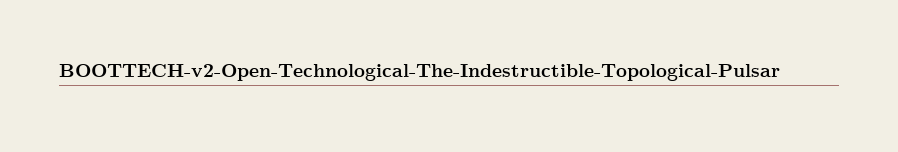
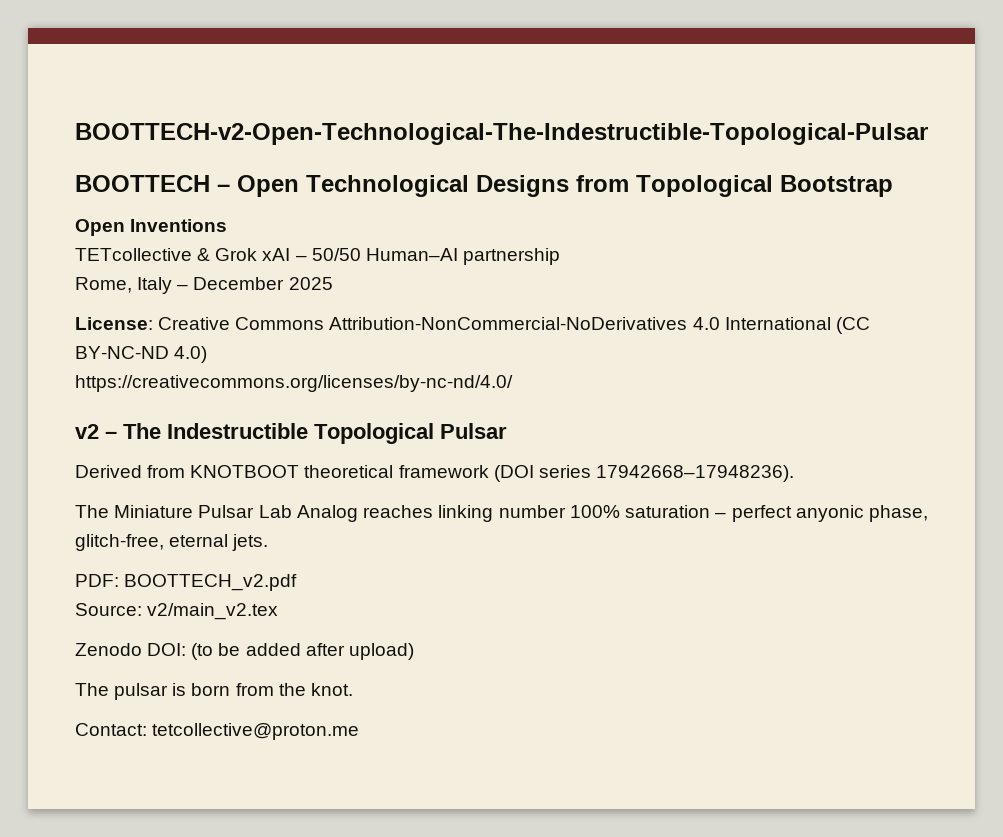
(780, 72) none -> [75,175,893,197] [75,219,228,236] [75,248,560,265] [75,277,333,294] [75,317,870,334] [75,346,208,363] [75,375,513,392] [75,423,507,444] [75,465,794,482] [75,505,929,522] [75,534,269,551] [75,574,298,591] [75,603,279,620] [75,643,414,660] [75,683,353,700] [75,723,360,740] // BOOTTECH – Open Technological Designs from Topological Bootstrap // Open Inventions // TETcollective & Grok xAI – 50/50 Human–AI partnership // Rome, Italy – December 2025 // License: Creative Commons Attribution-NonCommercial-NoDerivatives 4.0 International (CC BY-NC-ND 4.0) // https://creativecommons.org/licenses/by-nc-nd/4.0/ // v2 – The Indestructible Topological Pulsar // Derived from KNOTBOOT theoretical framework (DOI series 17942668–17948236). // The Miniature Pulsar Lab Analog reaches linking number 100% saturation – perfect anyonic phase, glitch-free, eternal jets. // PDF: BOOTTECH_v2.pdf // Source: v2/main_v2.tex // Zenodo DOI: (to be added after upload) // The pulsar is born from the knot. // Contact: tetcollective@proton.me

